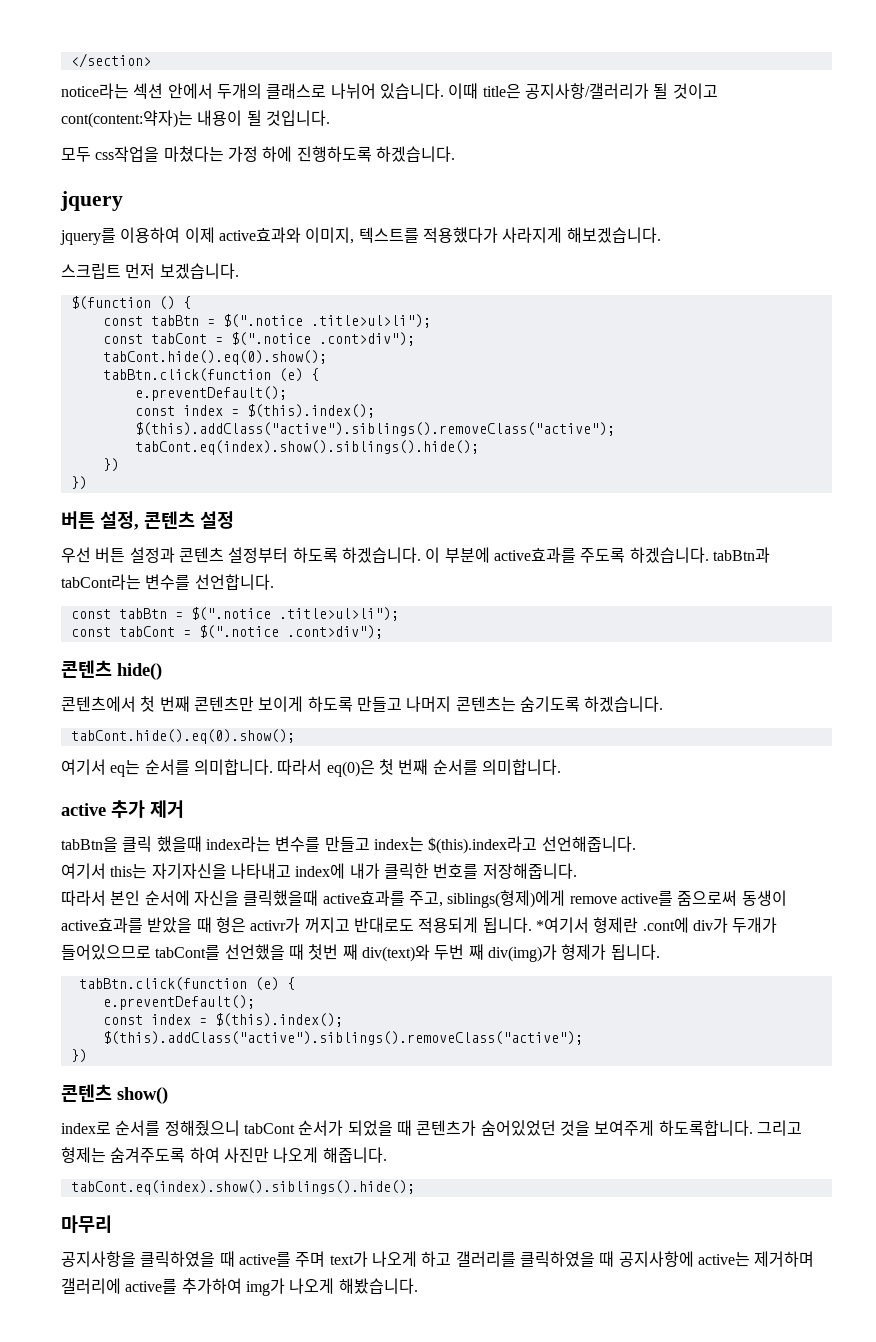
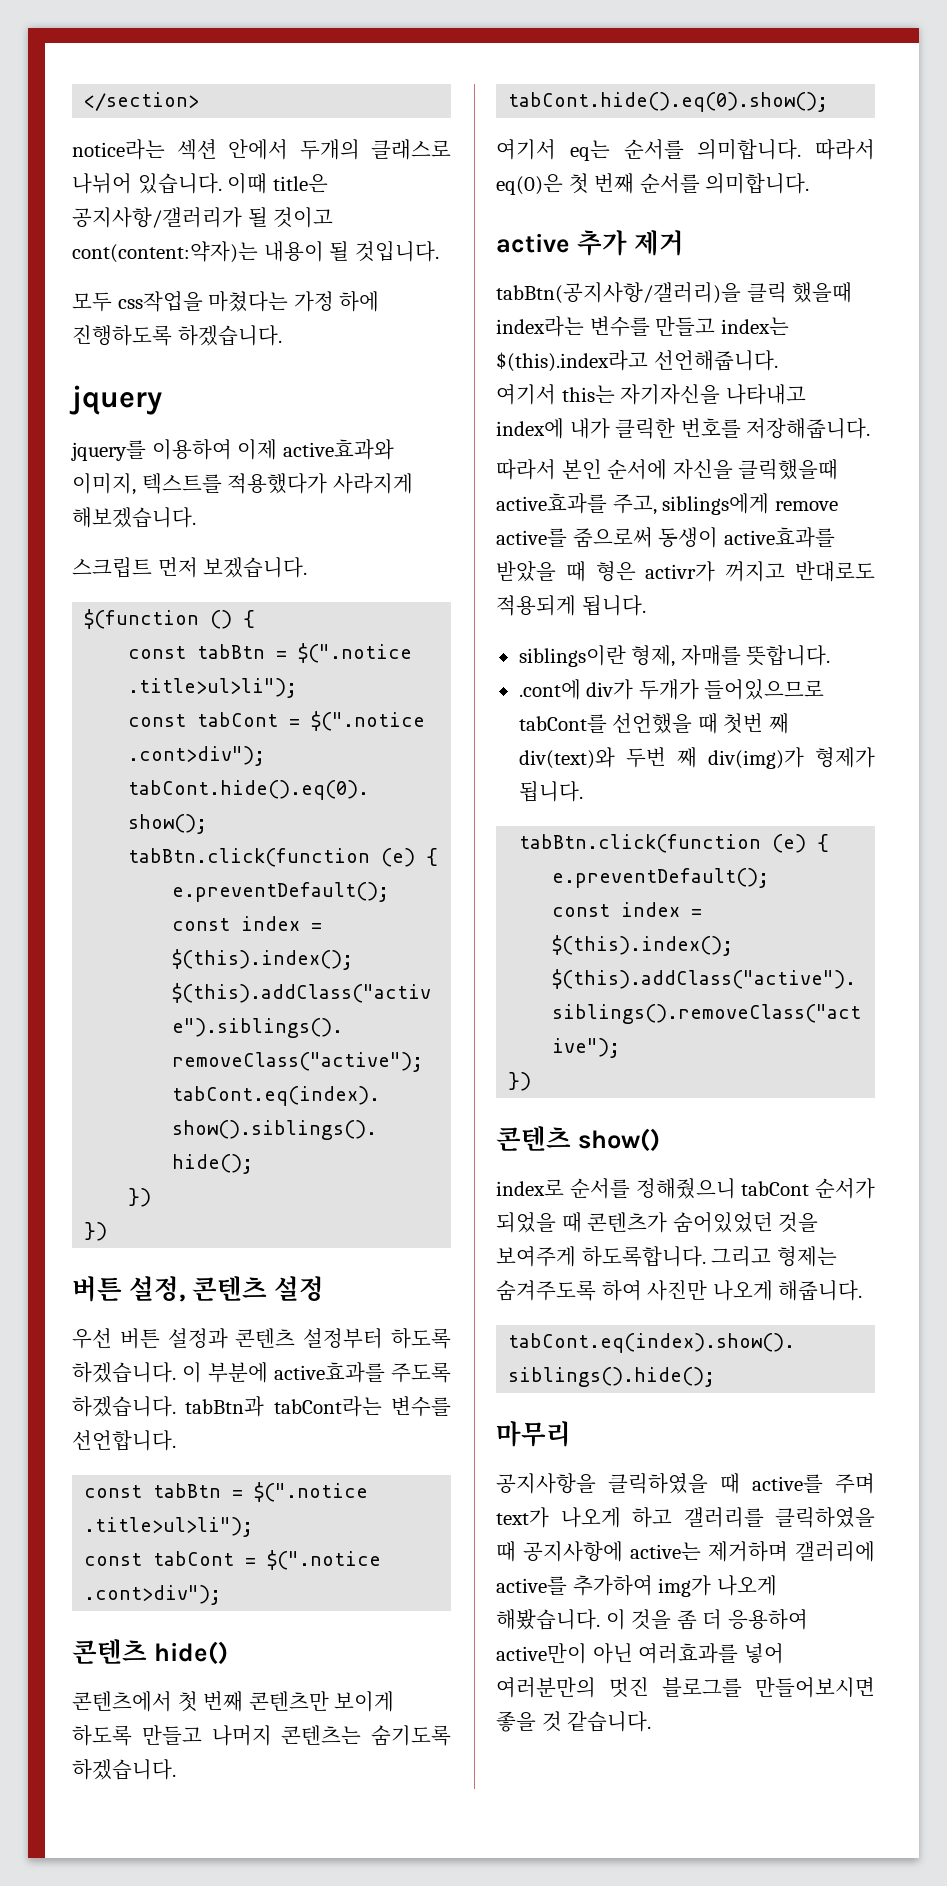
[61,837,118,852] tabBtn을 -> [496,282,741,304] tabBtn(공지사항/갤러리)을
[447,890,566,908] siblings(형제)에게 -> [662,493,770,515] siblings에게
[535,917,639,933] *여기서 형제란 -> [518,645,831,667] // siblings이란 형제, 자매를 뜻합니다. //
(418, 1286) none -> [605,1609,808,1630] [496,1643,784,1664] [496,1677,875,1698] [496,1711,652,1732] 이 것을 좀 더 응용하여 active만이 아닌 여러효과를 넣어 여러분만의 멋진 블로그를 만들어보시면 좋을 것 같습니다.

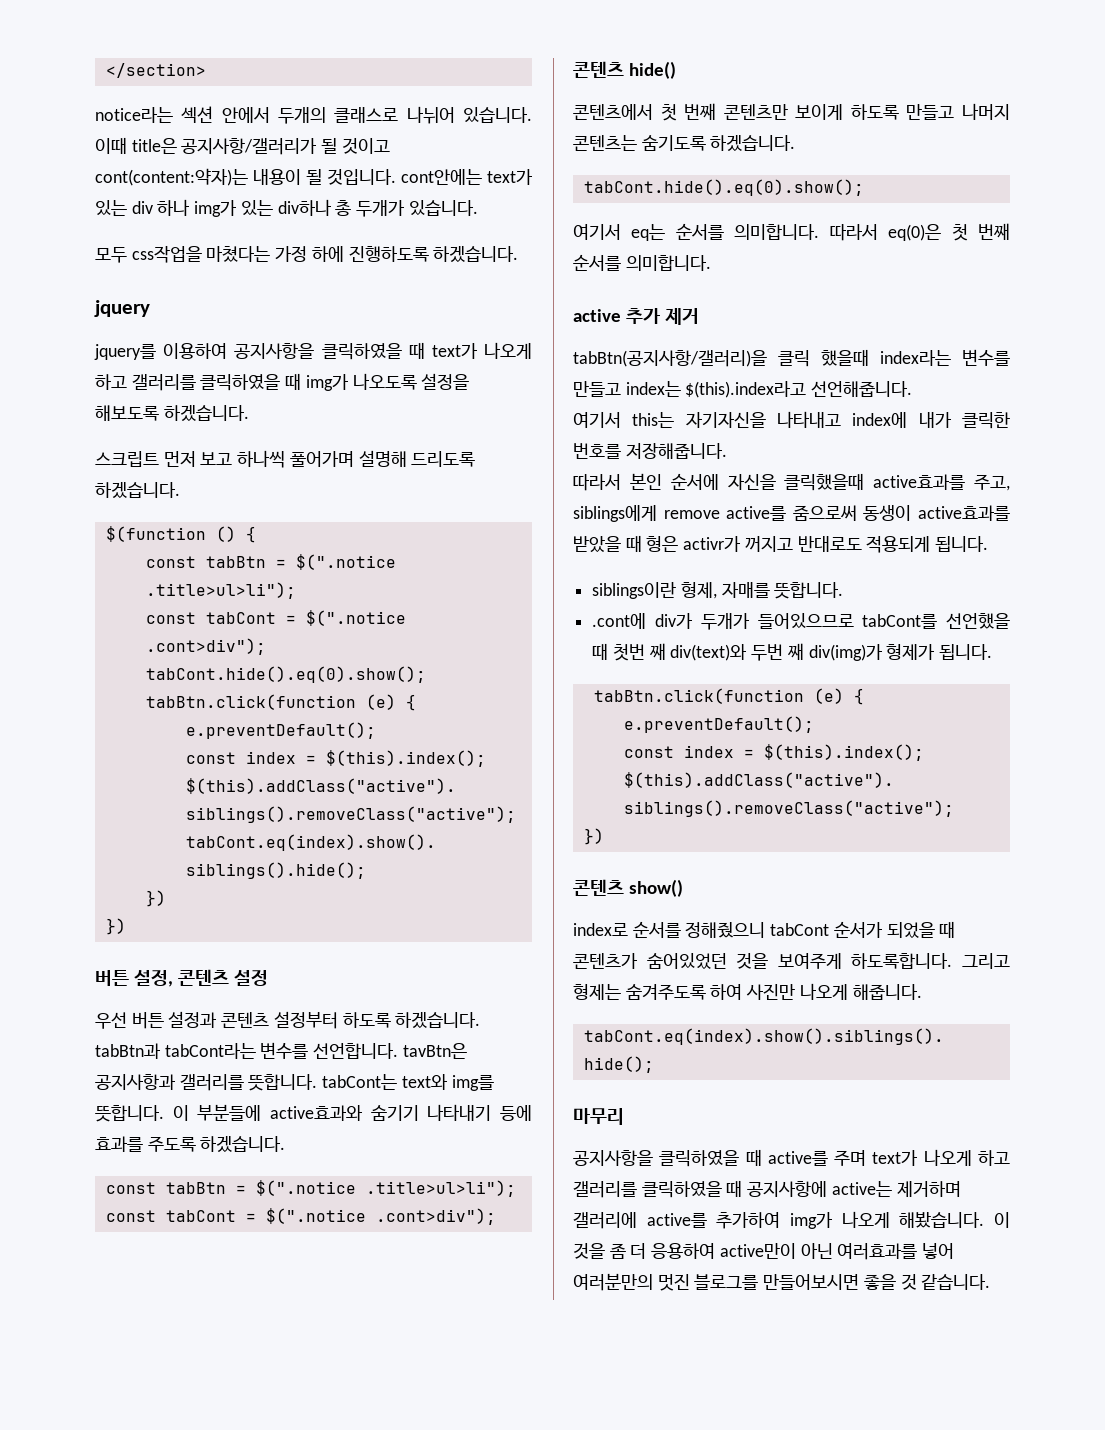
(439, 251) none -> [401,169,533,185] [95,199,478,217] cont안에는 text가 있는 div 하나 img가 있는 div하나 총 두개가 있습니다.
[237,439,394,460] [72,473,413,495] [72,507,196,528] [72,557,308,578] 이제 active효과와 이미지, 텍스트를 적용했다가 사라지게 해보겠습니다. // 스크립트 먼저 보겠습니다. -> [234,342,533,360] [95,373,470,391] [95,405,249,422] [95,450,476,468] [95,482,180,499] 공지사항을 클릭하였을 때 text가 나오게 하고 갤러리를 클릭하였을 때 img가 나오도록 설정을 해보도록 하겠습니다. // 스크립트 먼저 보고 하나씩 풀어가며 설명해 드리도록 하겠습니다.
[182,1362,451,1383] [72,1396,176,1417] 이 부분에 active효과를 주도록 하겠습니다. -> (481, 1020) none
(176, 1440) none -> [402,1043,467,1059] [95,1074,494,1091] [95,1104,532,1122] [95,1136,286,1153] tavBtn은 공지사항과 갤러리를 뜻합니다. tabCont는 text와 img를 뜻합니다. 이 부분들에 active효과와 숨기기 나타내기 등에 효과를 주도록 하겠습니다.

